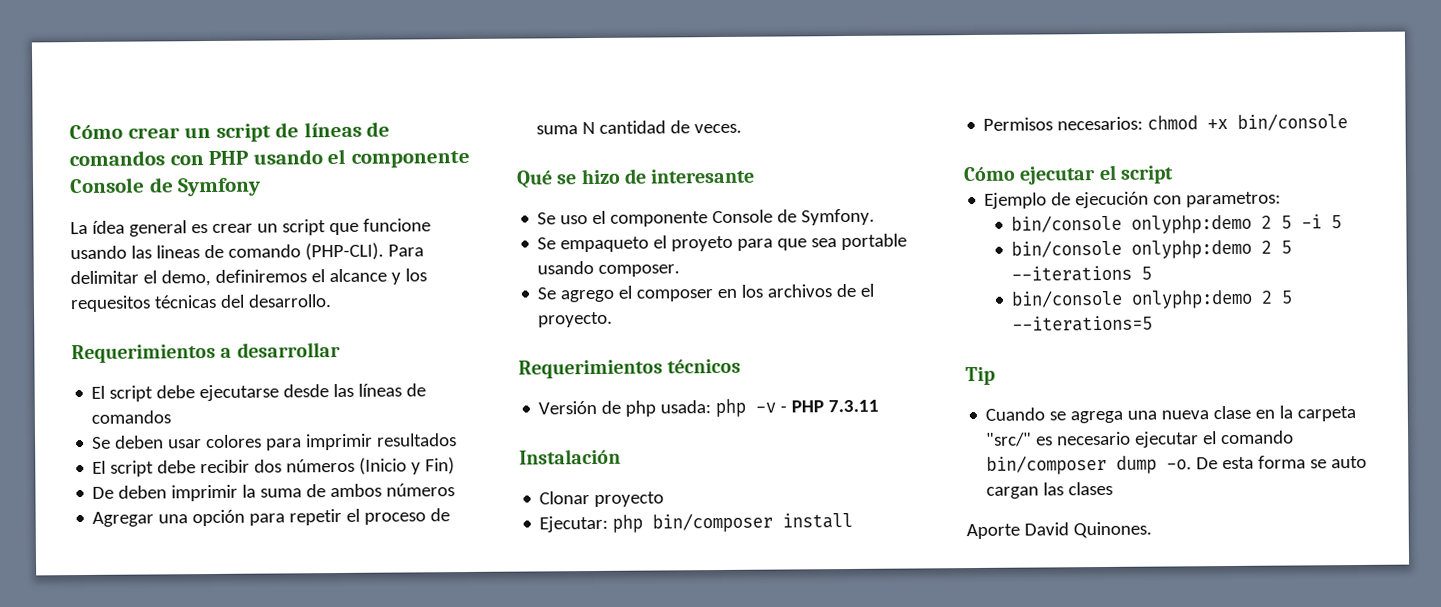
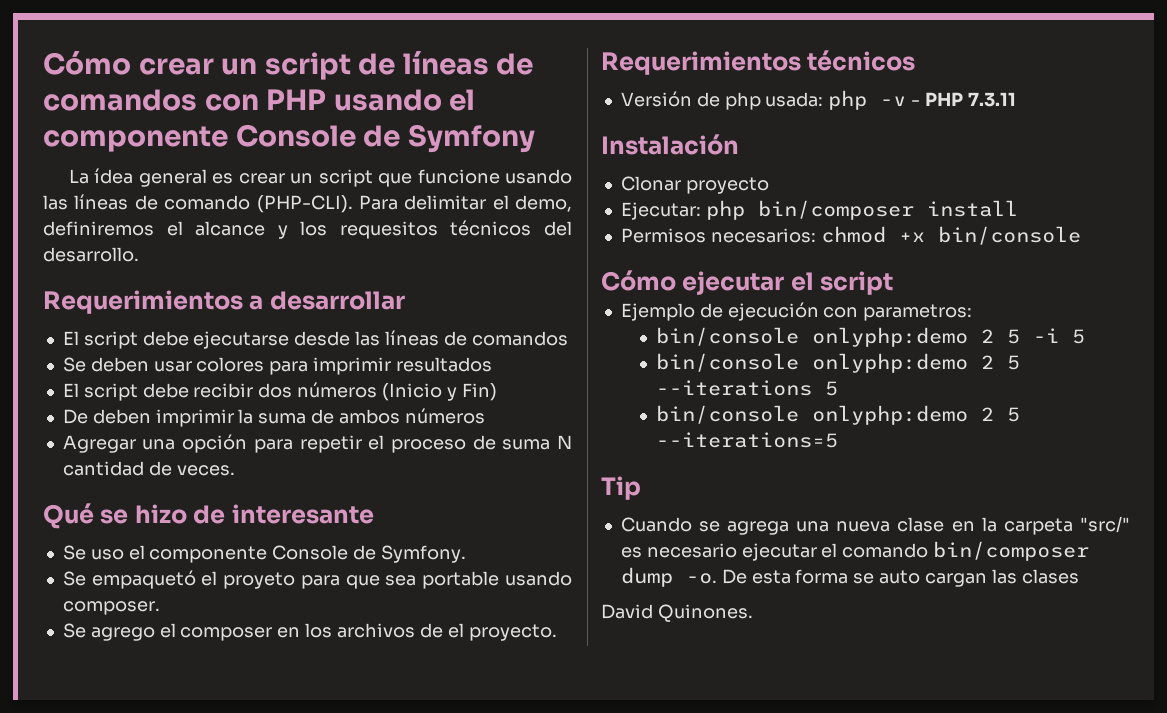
[155,245,200,259] lineas -> [74,194,129,210] líneas
[153,294,217,309] técnicas -> [450,220,532,236] técnicos
[560,236,650,253] empaqueto -> [91,570,196,589] empaquetó
[966,523,1020,540] Aporte -> (1079, 576) none

